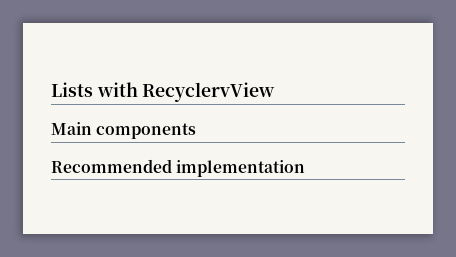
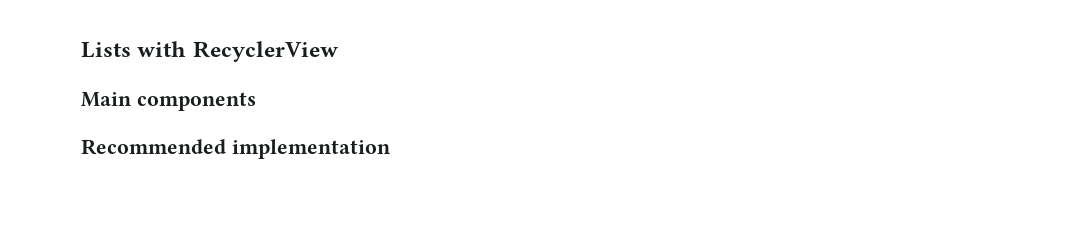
[142,82,276,102] RecyclervView -> [192,41,339,62] RecyclerView

